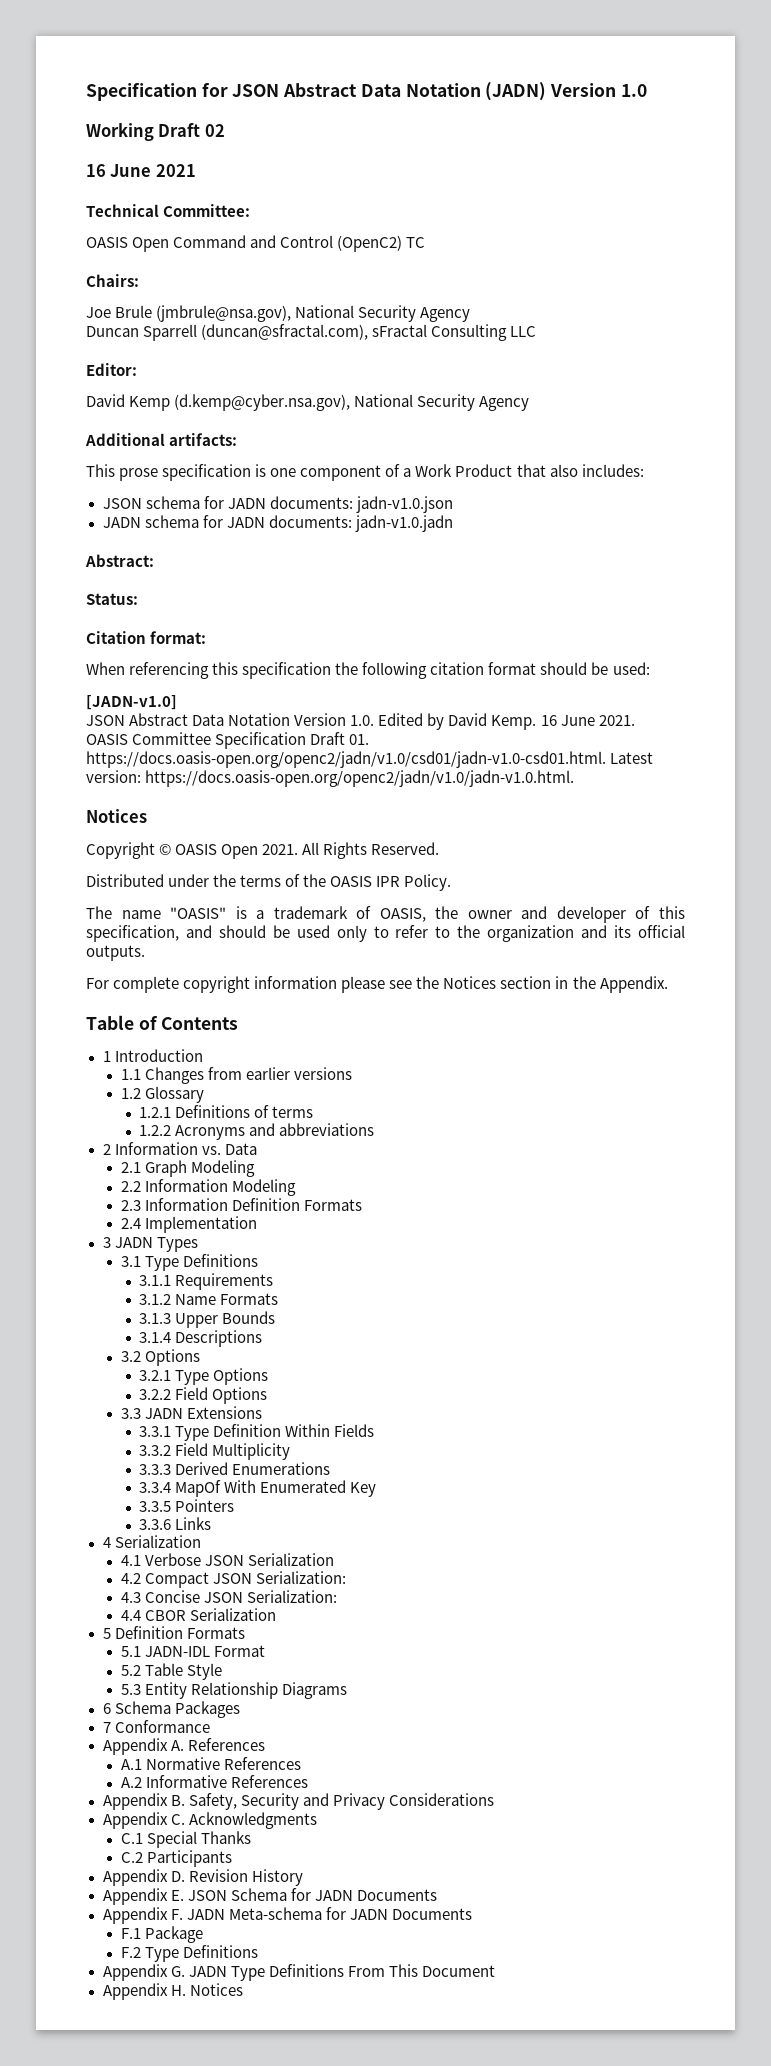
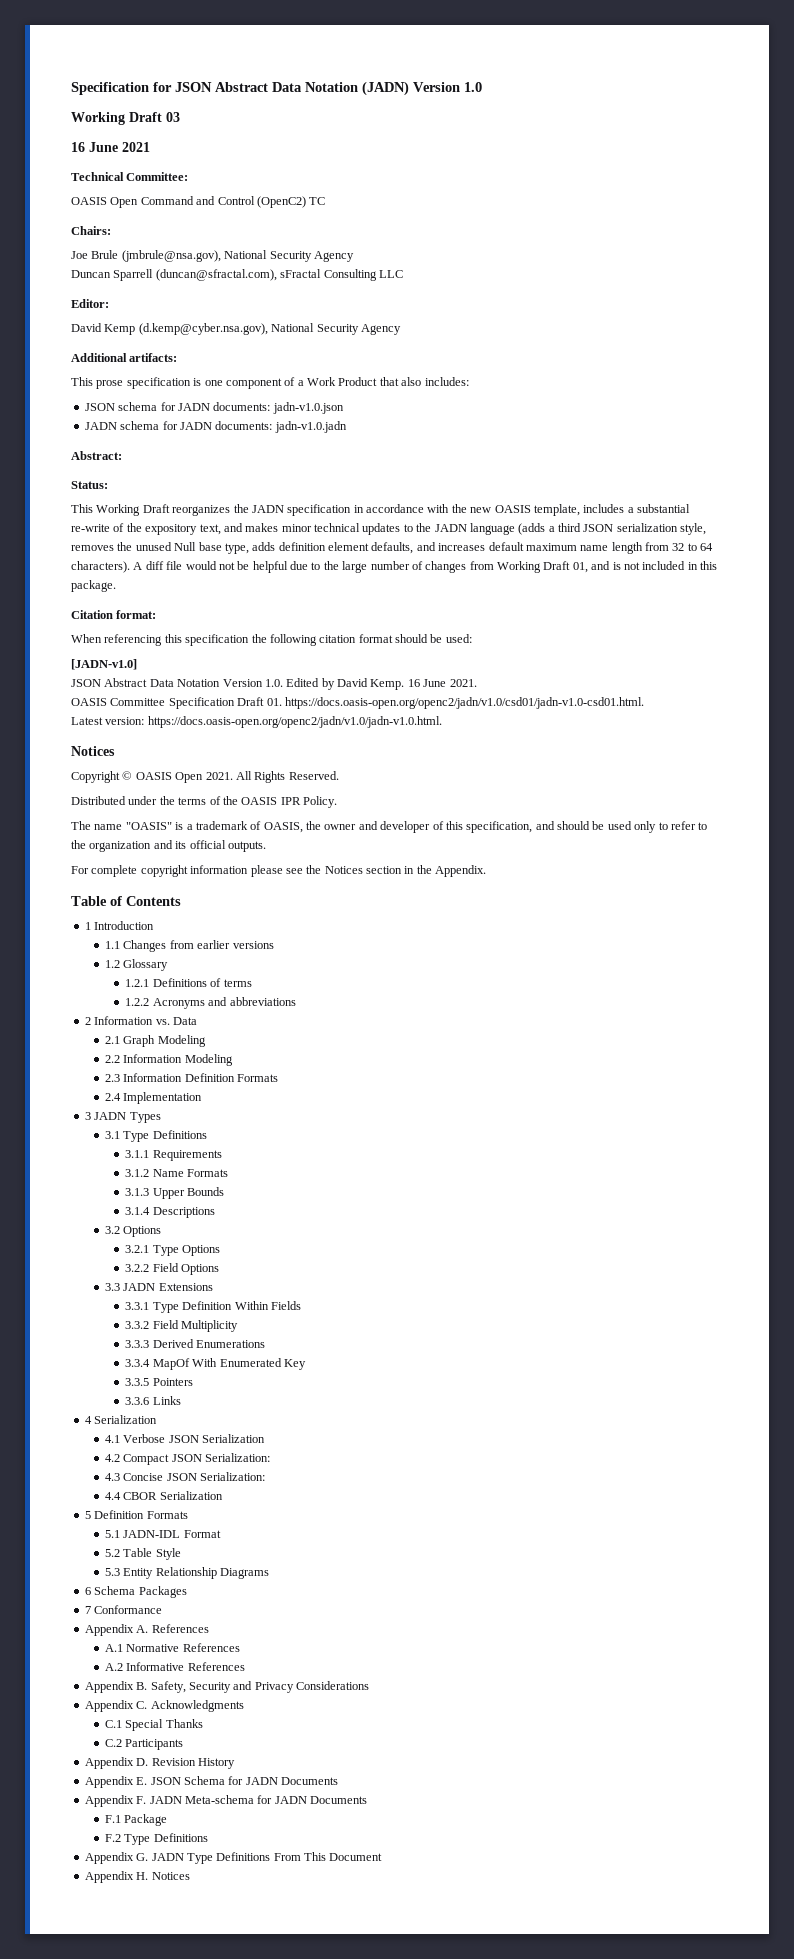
[204,124,225,137] 02 -> [166,112,180,122] 03
(138, 599) none -> [71,504,690,516] [71,523,707,535] [71,542,714,554] [71,561,717,573] [71,580,116,592] // This Working Draft reorganizes the JADN specification in accordance with the new OASIS template, includes a substantial re-write of the expository text, and makes minor technical updates to the JADN language (adds a third JSON serialization style, removes the unused Null base type, adds definition element defaults, and increases default maximum name length from 32 to 64 characters). A diff file would not be helpful due to the large number of changes from Working Draft 01, and is not included in this package.
(606, 759) none -> (644, 703) //

